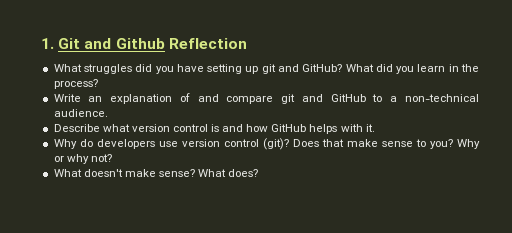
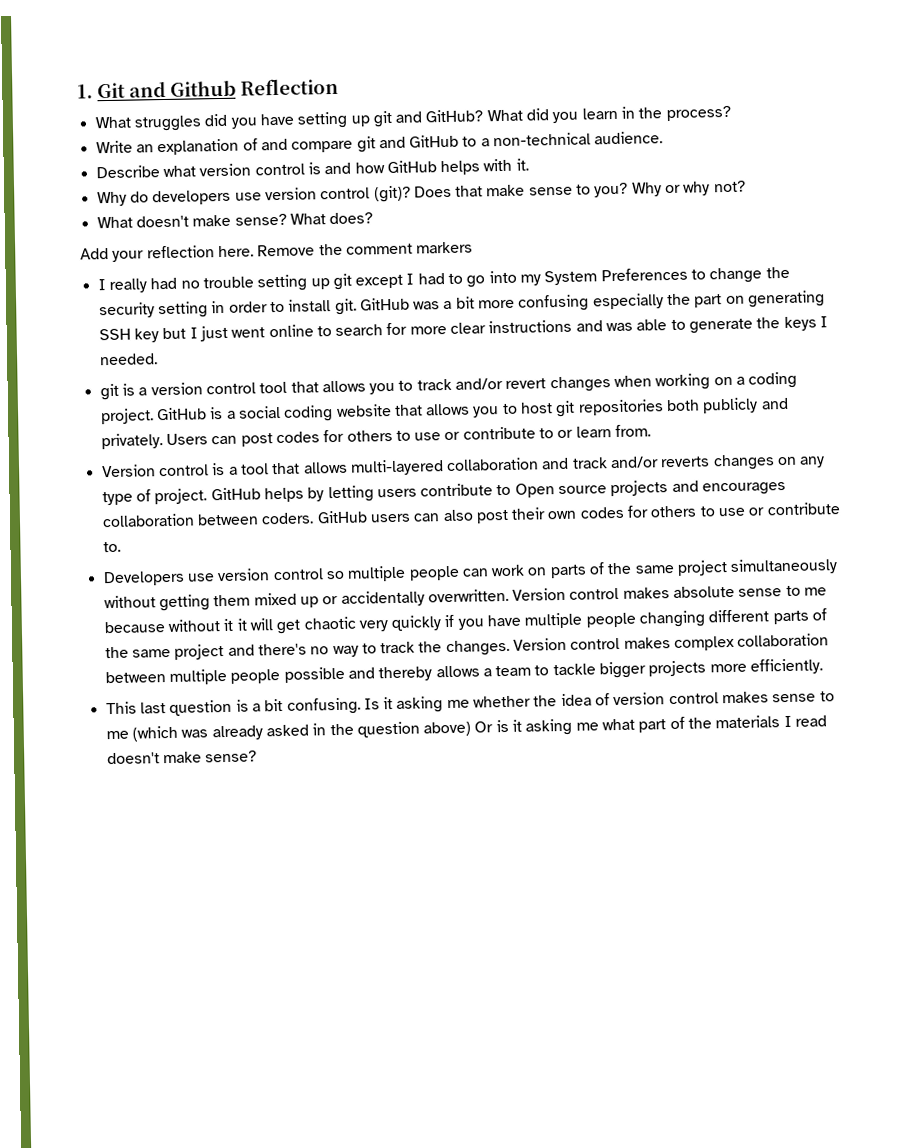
(259, 173) none -> [80,241,474,262] [97,266,790,294] [98,290,826,319] [98,316,829,343] [99,353,158,366] [99,371,798,401] [100,397,789,425] [100,424,652,450] [101,454,826,478] [101,480,787,506] [101,502,840,528] [102,541,121,553] [102,558,839,587] [103,585,828,612] [103,608,828,635] [104,633,830,660] [104,658,824,685] [105,691,835,716] [105,715,828,742] [106,750,258,765] // Add your reflection here. Remove the comment markers // I really had no trouble setting up git except I had to go into my System Preferences to change the security setting in order to install git. GitHub was a bit more confusing especially the part on generating SSH key but I just went online to search for more clear instructions and was able to generate the keys I needed. // git is a version control tool that allows you to track and/or revert changes when working on a coding project. GitHub is a social coding website that allows you to host git repositories both publicly and privately. Users can post codes for others to use or contribute to or learn from. // Version control is a tool that allows multi-layered collaboration and track and/or reverts changes on any type of project. GitHub helps by letting users contribute to Open source projects and encourages collaboration between coders. GitHub users can also post their own codes for others to use or contribute to. // Developers use version control so multiple people can work on parts of the same project simultaneously without getting them mixed up or accidentally overwritten. Version control makes absolute sense to me because without it it will get chaotic very quickly if you have multiple people changing different parts of the same project and there's no way to track the changes. Version control makes complex collaboration between multiple people possible and thereby allows a team to tackle bigger projects more efficiently. // This last question is a bit confusing. Is it asking me whether the idea of version control makes sense to me (which was already asked in the question above) Or is it asking me what part of the materials I read doesn't make sense?

